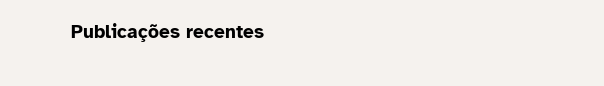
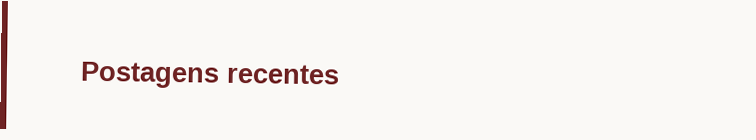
[71,23,180,42] Publicações -> [80,61,220,89] Postagens

